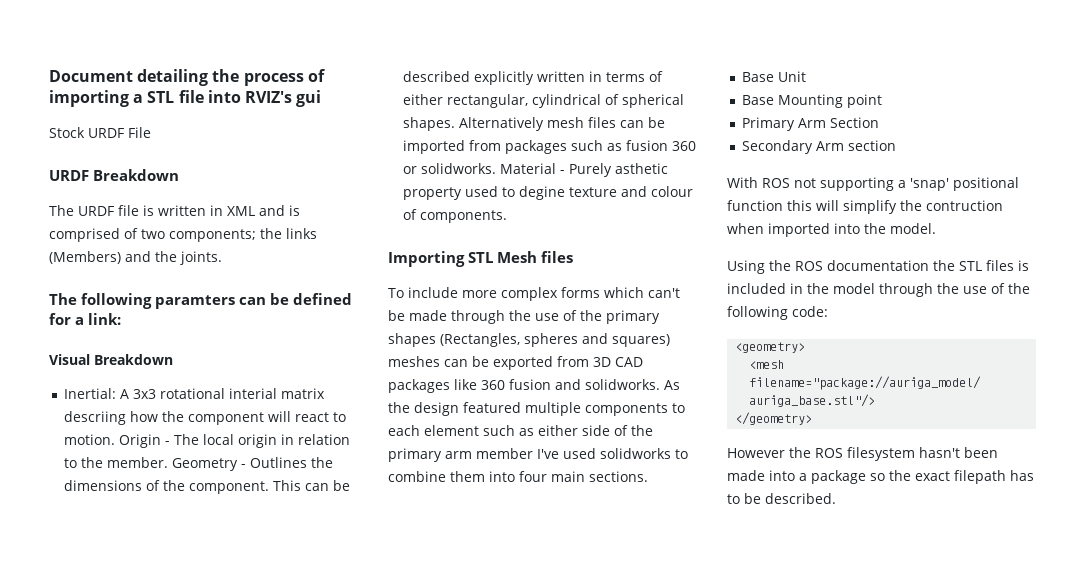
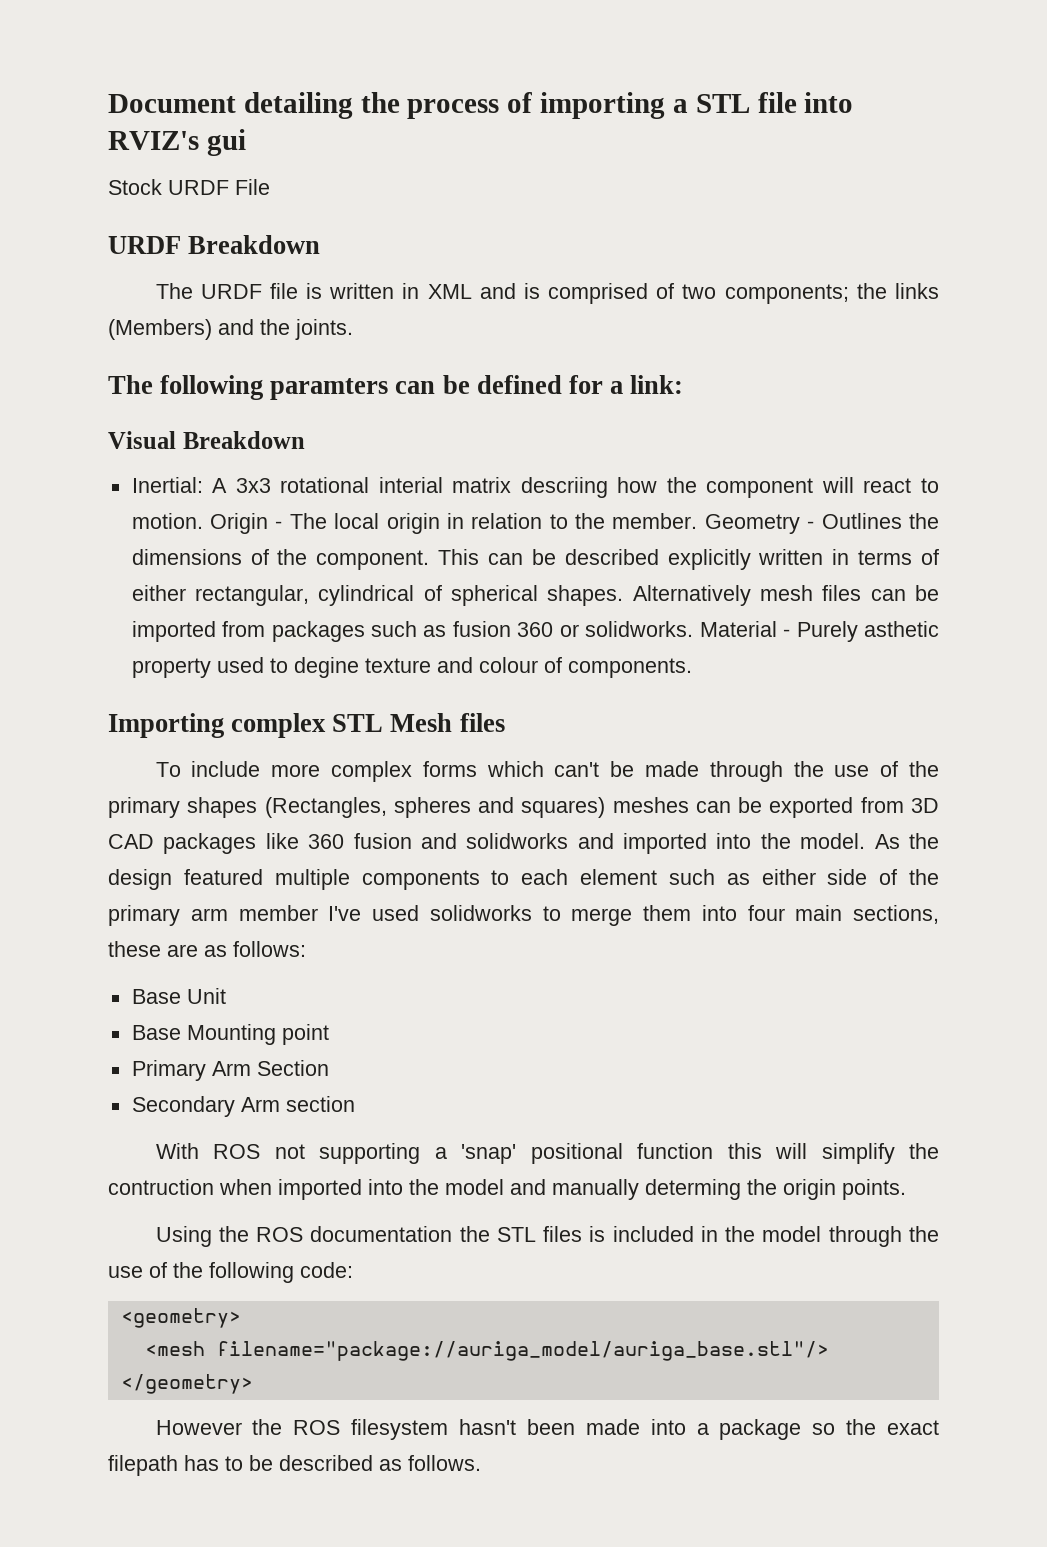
(465, 259) none -> [231,713,327,738] complex
[585,379,660,390] solidworks. -> [466,833,866,854] solidworks and imported into the model.
[388,471,446,482] combine -> [571,908,633,926] merge
[589,471,648,482] sections. -> [853,905,939,924] [108,941,306,957] sections, these are as follows:
[890,223,936,234] model. -> [445,1179,906,1200] model and manually determing the origin points.
[765,493,836,504] described. -> [279,1455,481,1471] described as follows.

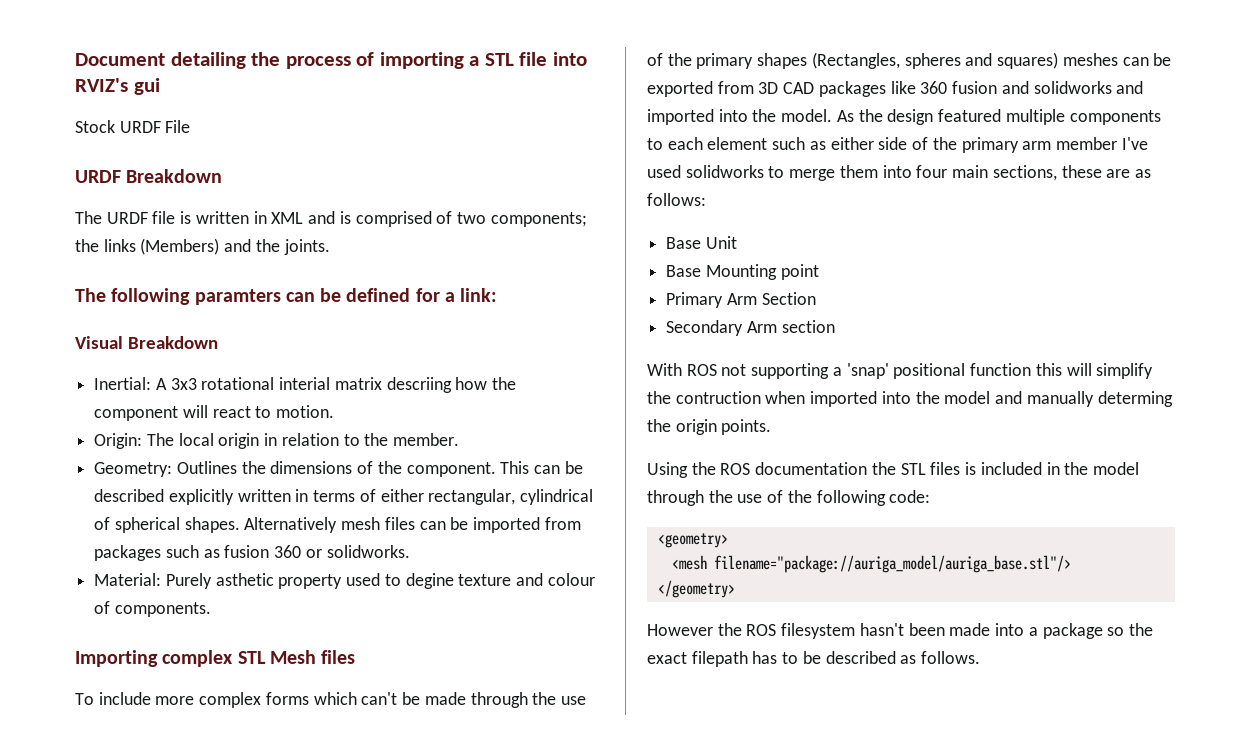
[210,513,283,534] Origin - -> [94,433,143,449] // Origin:
[704,514,815,534] Geometry - -> [94,462,173,477] // Geometry:
[699,621,791,637] Material - -> [94,573,162,586] // Material:

